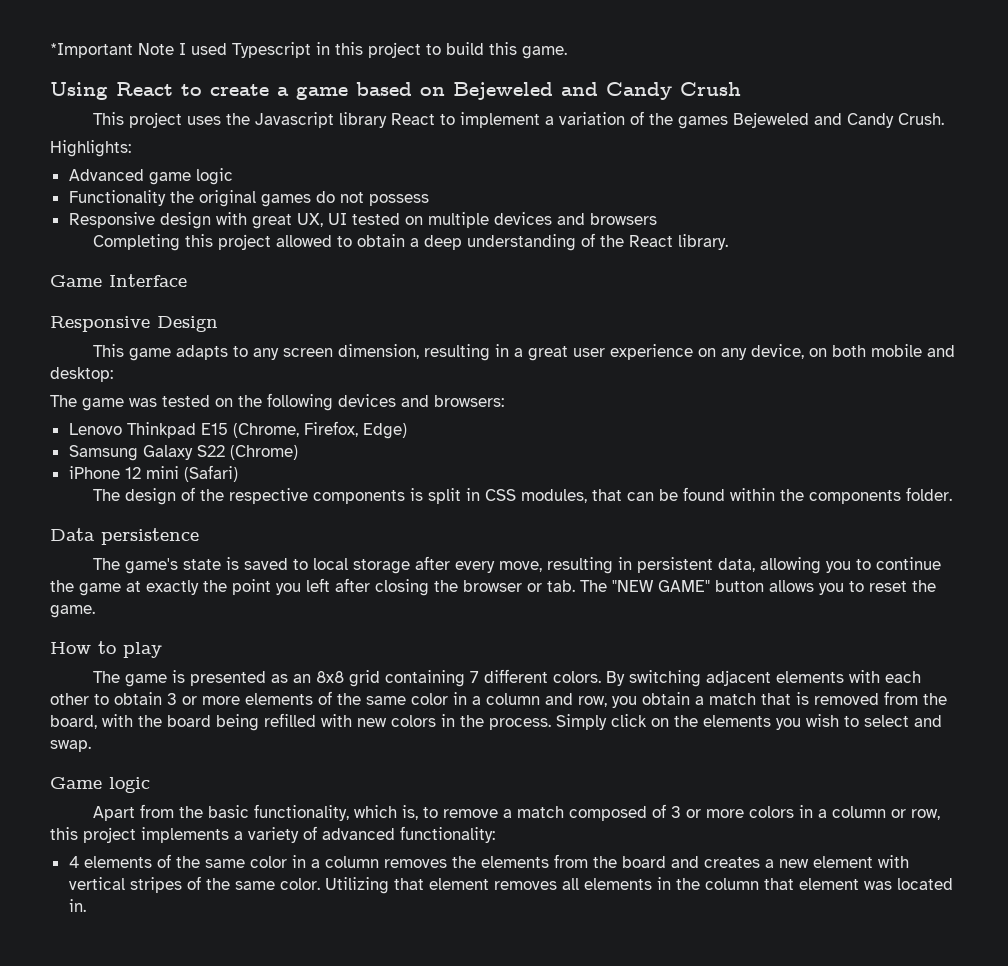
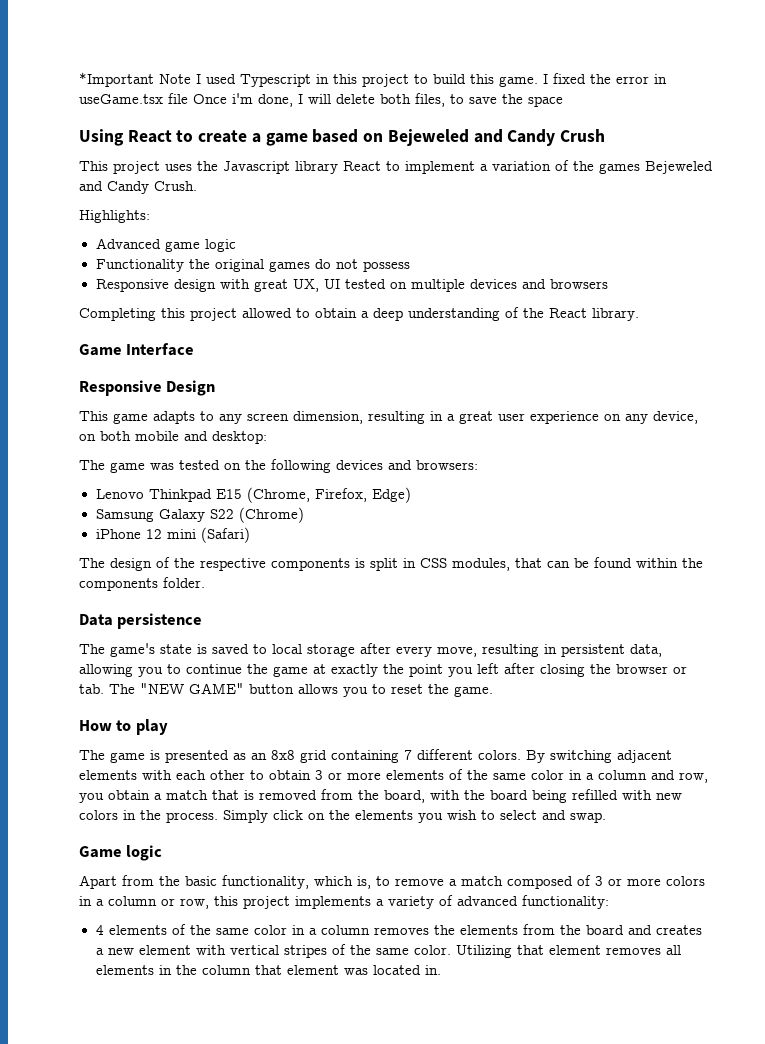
(567, 52) none -> [543,73,667,84] [79,93,563,107] I fixed the error in useGame.tsx file Once i'm done, I will delete both files, to save the space

